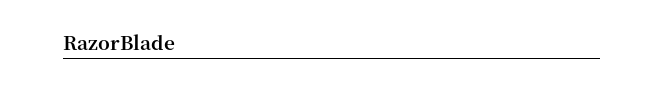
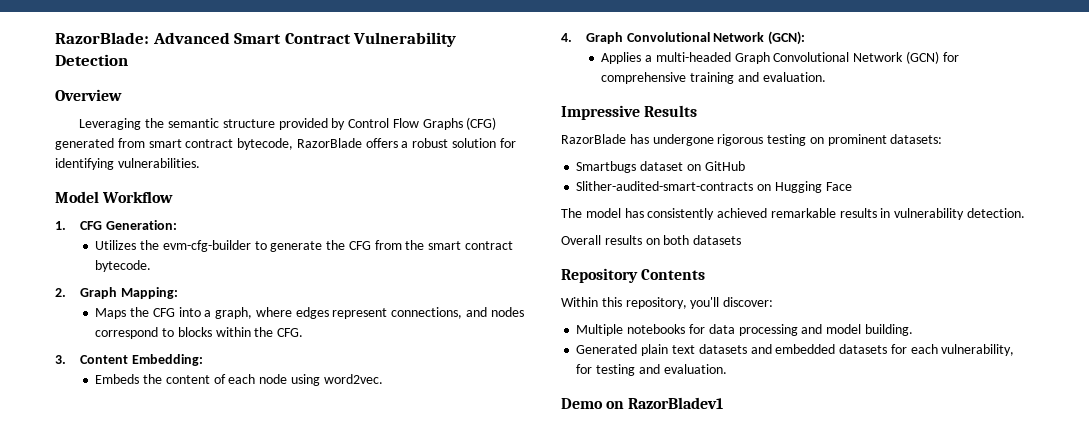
[63,34,175,50] RazorBlade -> [55,32,457,47] [55,54,128,66] [55,89,122,101] [79,117,497,130] [55,138,516,150] [55,158,200,170] [55,191,174,203] [55,220,177,230] [95,240,513,252] [95,260,152,272] [55,287,178,299] [95,307,524,319] [95,327,304,339] [55,354,203,366] [95,374,383,386] [561,31,806,45] [601,51,959,64] [601,72,826,84] [561,105,698,120] [561,134,943,146] [576,161,745,173] [576,181,852,193] [561,208,1026,220] [561,235,742,245] [561,268,706,283] [561,297,774,309] [576,324,913,336] [576,344,1015,356] [576,364,727,376] [561,397,724,409] RazorBlade: Advanced Smart Contract Vulnerability Detection // Overview // Leveraging the semantic structure provided by Control Flow Graphs (CFG) generated from smart contract bytecode, RazorBlade offers a robust solution for identifying vulnerabilities. // Model Workflow // 1. CFG Generation: // Utilizes the evm-cfg-builder to generate the CFG from the smart contract bytecode. // 2. Graph Mapping: // Maps the CFG into a graph, where edges represent connections, and nodes correspond to blocks within the CFG. // 3. Content Embedding: // Embeds the content of each node using word2vec. // 4. Graph Convolutional Network (GCN): // Applies a multi-headed Graph Convolutional Network (GCN) for comprehensive training and evaluation. // Impressive Results // RazorBlade has undergone rigorous testing on prominent datasets: // Smartbugs dataset on GitHub // Slither-audited-smart-contracts on Hugging Face // The model has consistently achieved remarkable results in vulnerability detection. // Overall results on both datasets // Repository Contents // Within this repository, you'll discover: // Multiple notebooks for data processing and model building. // Generated plain text datasets and embedded datasets for each vulnerability, for testing and evaluation. // Demo on RazorBladev1

